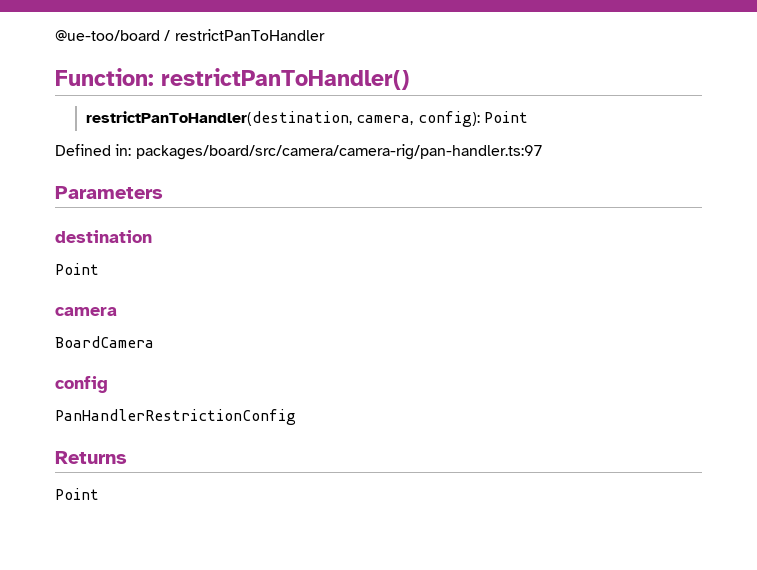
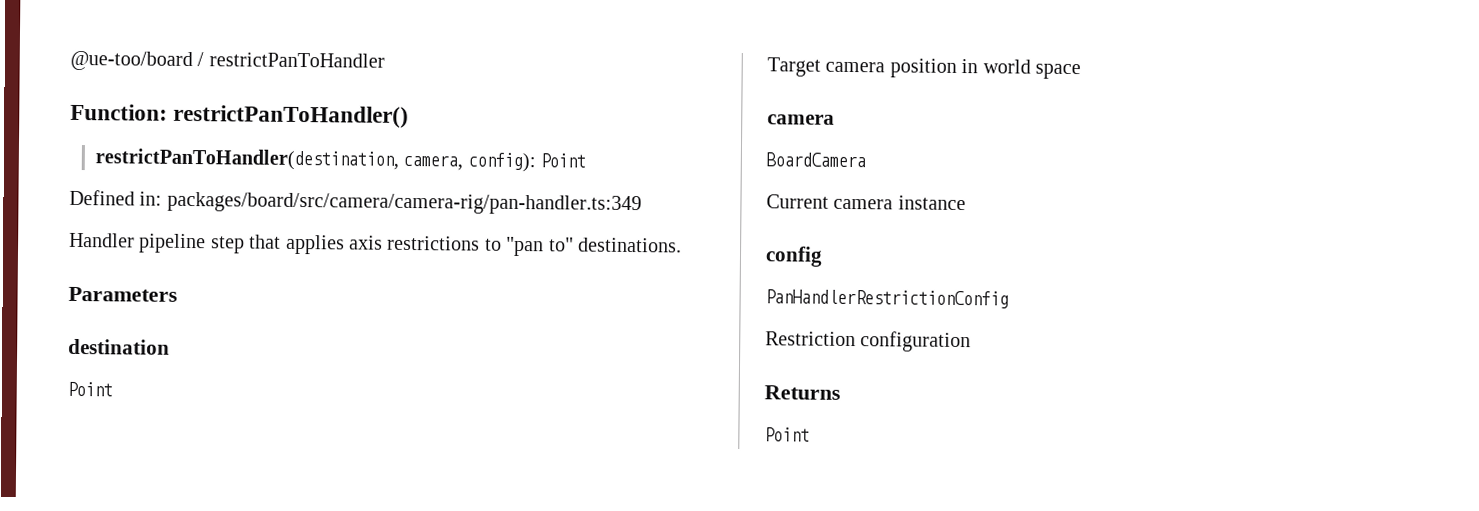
[135,144,542,160] [55,186,163,199] [55,230,152,243] [55,263,99,275] packages/board/src/camera/camera-rig/pan-handler.ts:97 // Parameters // destination // Point -> [166,191,642,216] [69,232,682,257] [68,286,178,302] [68,338,170,355] [67,381,113,397] [767,57,1081,80] packages/board/src/camera/camera-rig/pan-handler.ts:349 // Handler pipeline step that applies axis restrictions to "pan to" destinations. // Parameters // destination // Point // Target camera position in world space
(154, 342) none -> [766,194,966,211] // Current camera instance
(296, 417) none -> [765,331,972,353] // Restriction configuration

